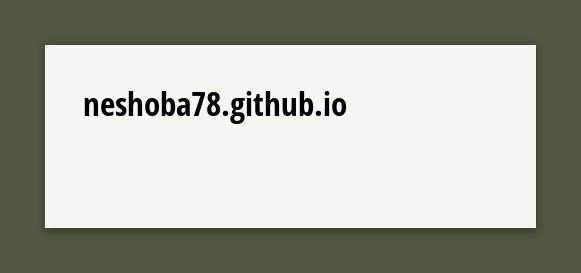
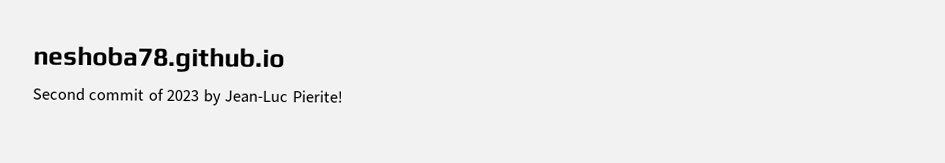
(347, 107) none -> [32,87,343,106] // Second commit of 2023 by Jean-Luc Pierite!

